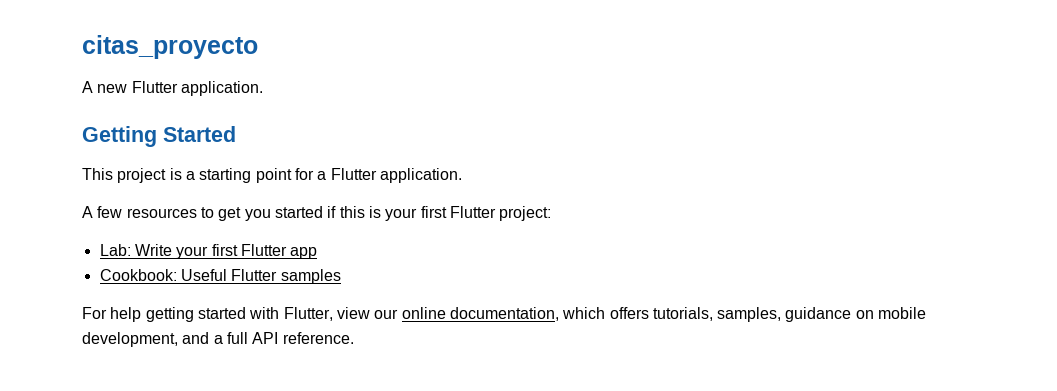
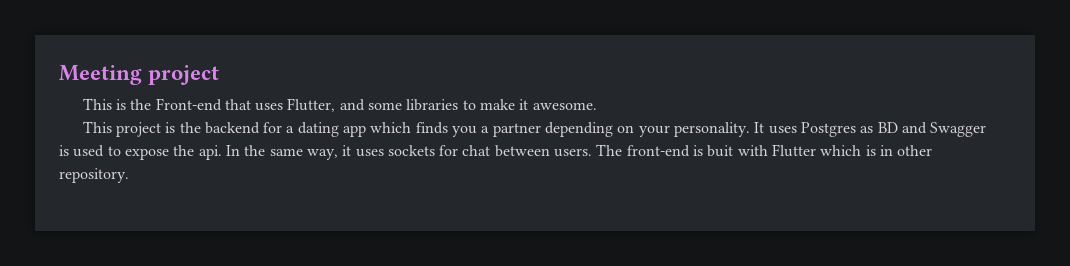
[82,35,258,59] [82,81,263,96] [82,126,236,147] [82,168,462,183] [82,206,552,221] [99,244,318,259] [99,269,341,284] [82,307,927,322] [82,332,354,347] citas_proyecto // A new Flutter application. // Getting Started // This project is a starting point for a Flutter application. // A few resources to get you started if this is your first Flutter project: // Lab: Write your first Flutter app // Cookbook: Useful Flutter samples // For help getting started with Flutter, view our online documentation, which offers tutorials, samples, guidance on mobile development, and a full API reference. -> [59,65,220,85] [82,98,597,112] [82,121,987,137] [59,144,933,160] [59,168,129,183] Meeting project // This is the Front-end that uses Flutter, and some libraries to make it awesome. // This project is the backend for a dating app which finds you a partner depending on your personality. It uses Postgres as BD and Swagger is used to expose the api. In the same way, it uses sockets for chat between users. The front-end is buit with Flutter which is in other repository.

